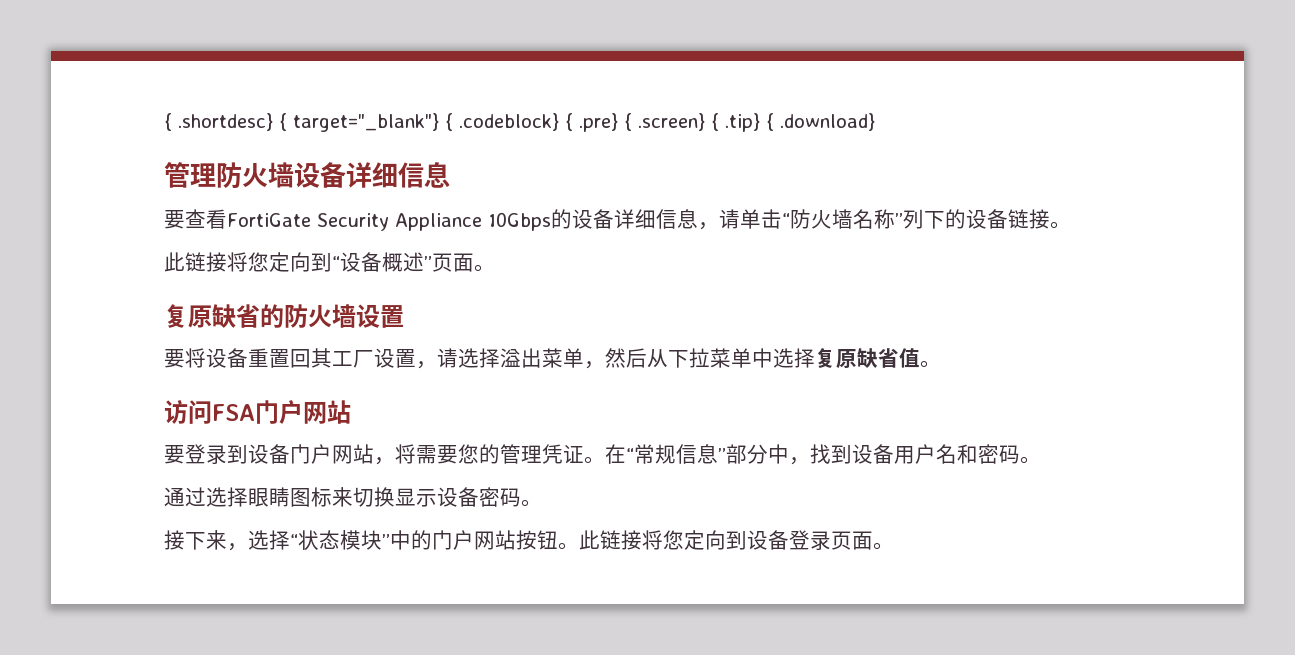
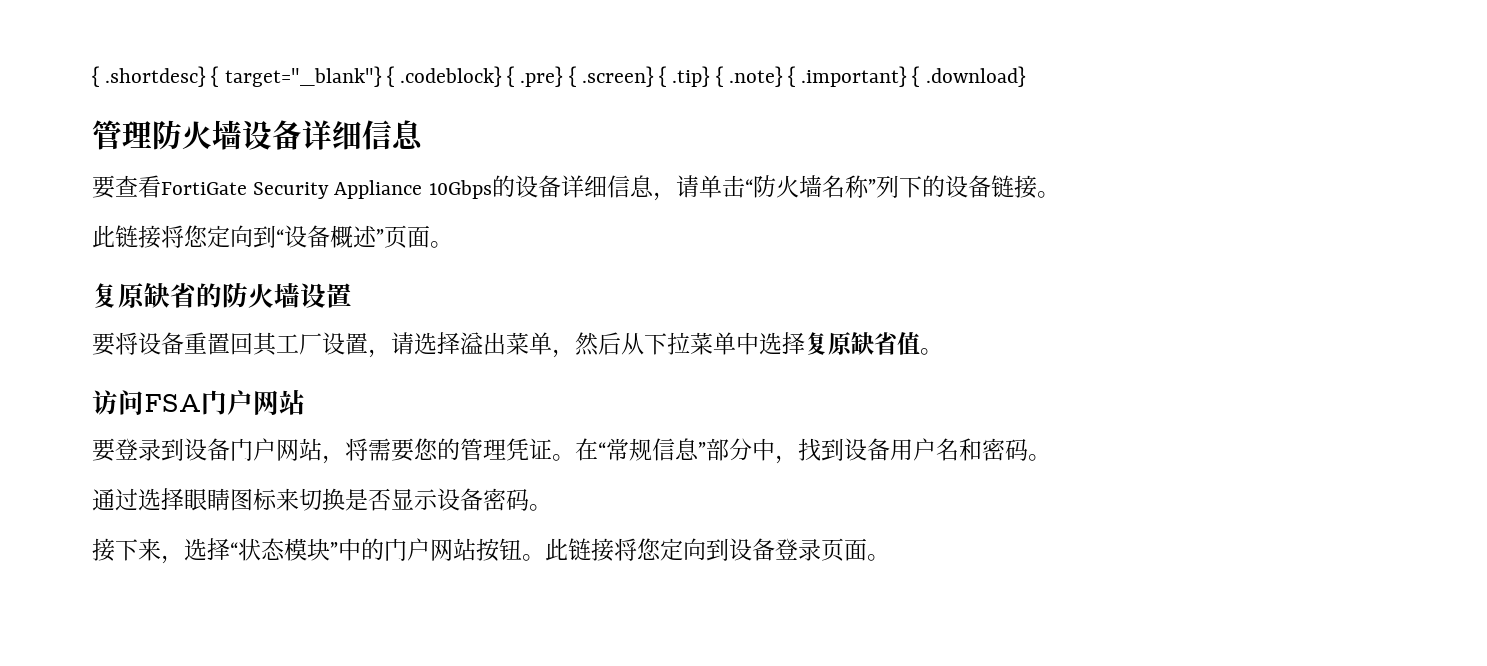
(774, 122) none -> [728,66,921,87] .note} { .important} {
(395, 497) none -> [345,488,391,511] 是否

